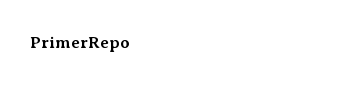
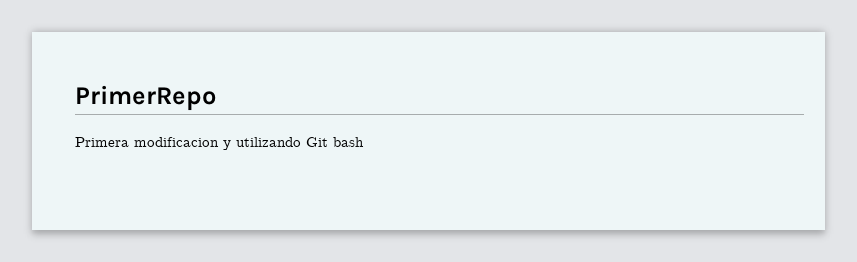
(130, 44) none -> [75,137,364,150] // Primera modificacion y utilizando Git bash

